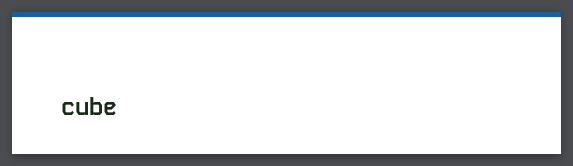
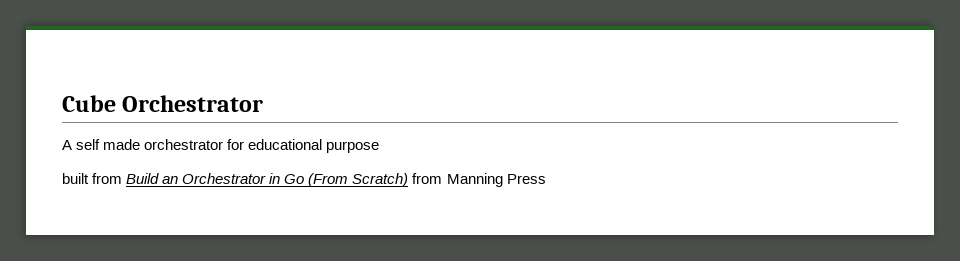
[61,97,117,115] cube -> [62,95,264,112] [62,139,380,153] [62,173,546,187] Cube Orchestrator // A self made orchestrator for educational purpose // built from Build an Orchestrator in Go (From Scratch) from Manning Press

